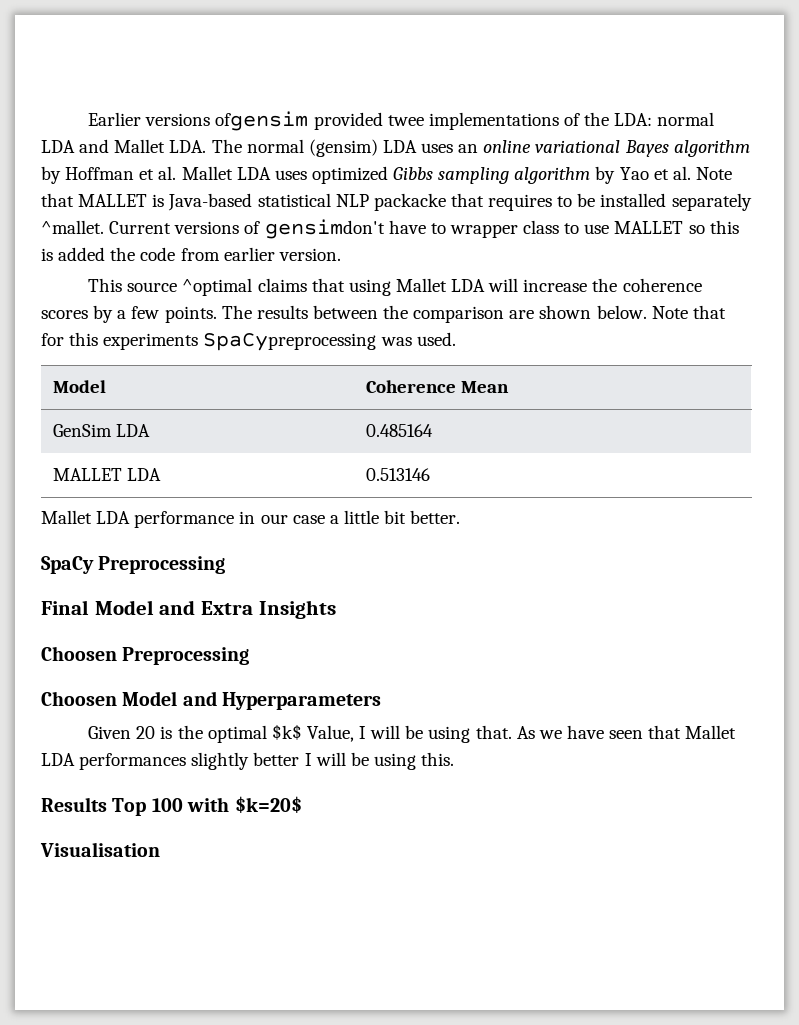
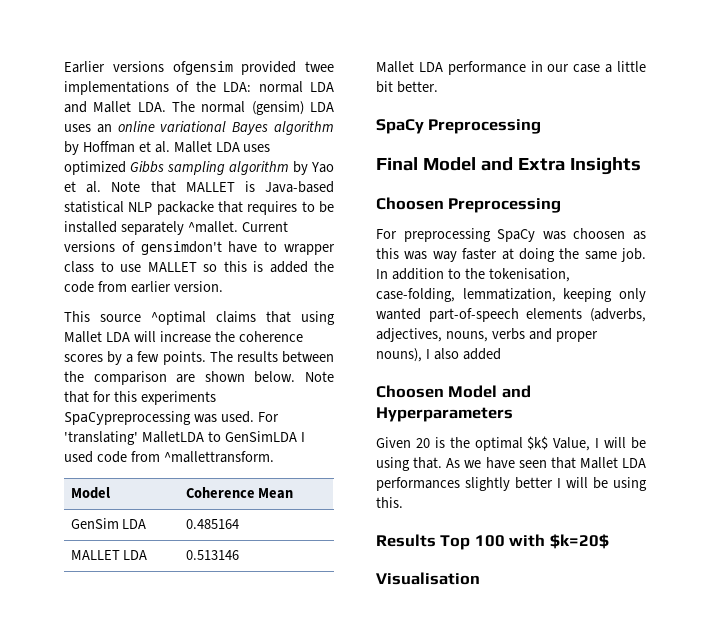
(456, 339) none -> [257,412,279,422] [64,431,305,445] [64,451,274,463] For 'translating' MalletLDA to GenSimLDA I used code from ^mallettransform.
(250, 656) none -> [376,228,646,242] [376,248,646,262] [376,268,570,282] [376,288,646,302] [376,308,646,322] [376,328,598,342] [376,348,501,362] // For preprocessing SpaCy was choosen as this was way faster at doing the same job. In addition to the tokenisation, case-folding, lemmatization, keeping only wanted part-of-speech elements (adverbs, adjectives, nouns, verbs and proper nouns), I also added

